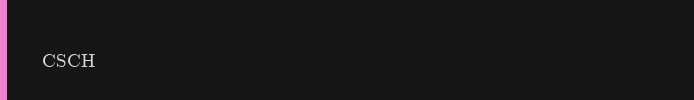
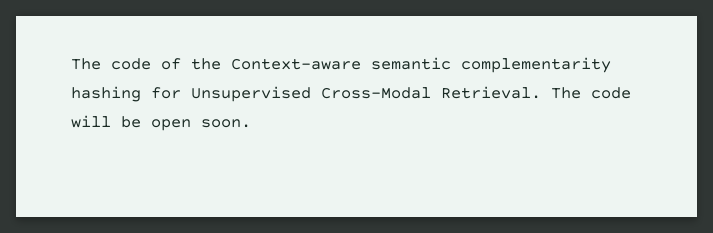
[42,54,95,67] CSCH -> [71,57,611,73] [71,86,631,102] [71,115,251,131] The code of the Context-aware semantic complementarity hashing for Unsupervised Cross-Modal Retrieval. The code will be open soon.

